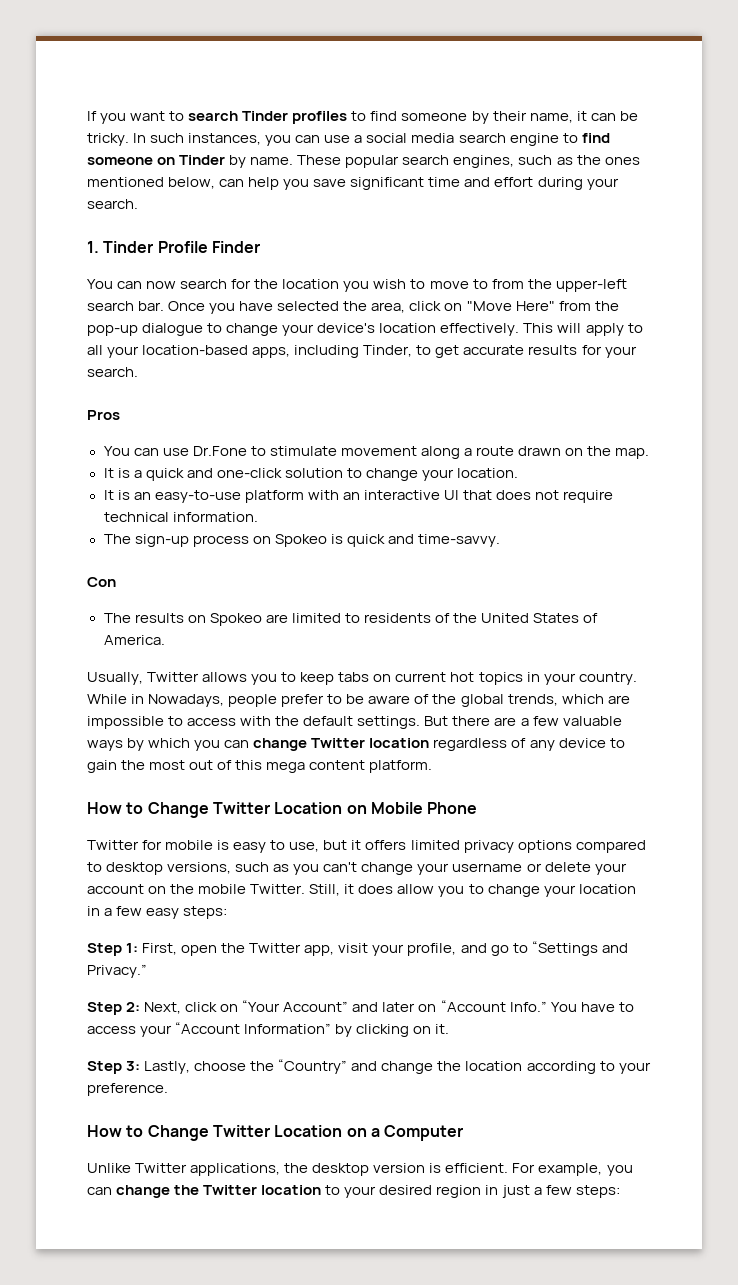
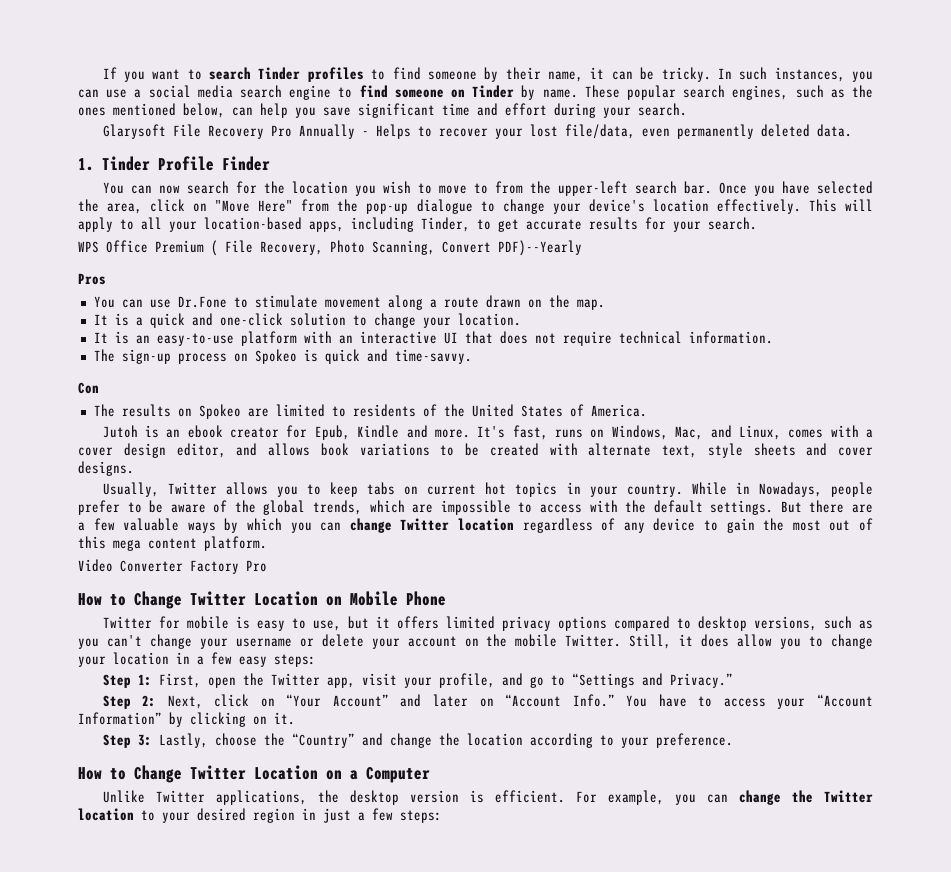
(138, 204) none -> [102,124,852,139] // Glarysoft File Recovery Pro Annually - Helps to recover your lost file/data, even permanently deleted data.
(138, 372) none -> [78,240,582,256] // WPS Office Premium ( File Recovery, Photo Scanning, Convert PDF)--Yearly
(165, 640) none -> [102,425,874,440] [78,443,873,458] [78,461,134,476] // Jutoh is an ebook creator for Epub, Kindle and more. It's fast, runs on Windows, Mac, and Linux, comes with a cover design editor, and allows book variations to be created with alternate text, style sheets and cover designs.
(433, 766) none -> [78,559,267,574] // Video Converter Factory Pro

